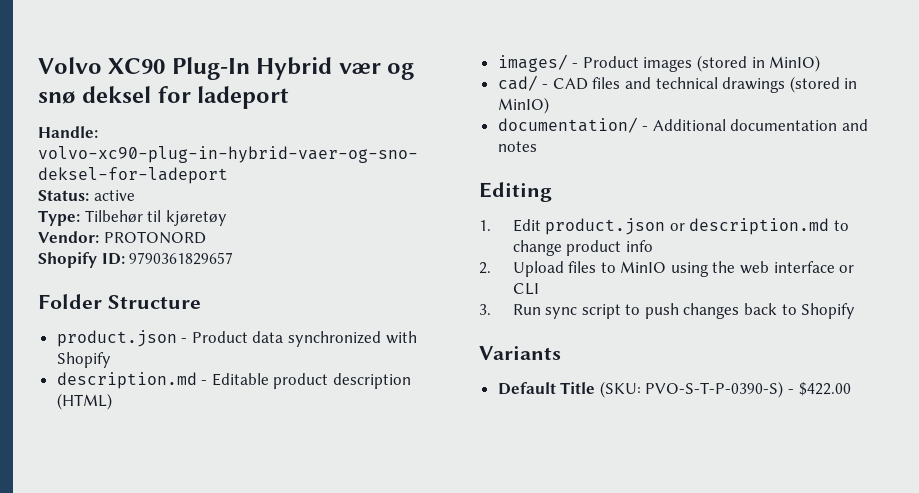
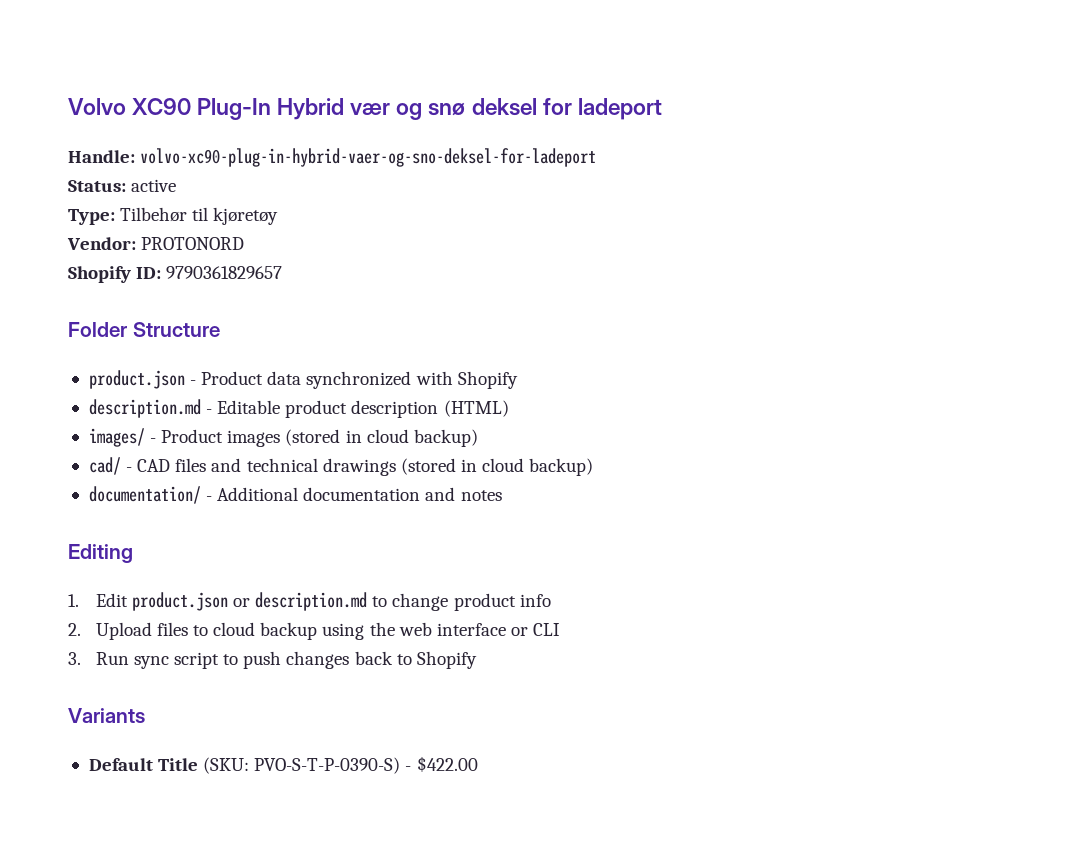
[769,55,821,72] MinIO) -> [366,429,478,447] cloud backup)
[497,97,549,114] MinIO) -> [482,458,594,476] cloud backup)
[620,261,667,273] MinIO -> [213,622,318,640] cloud backup

